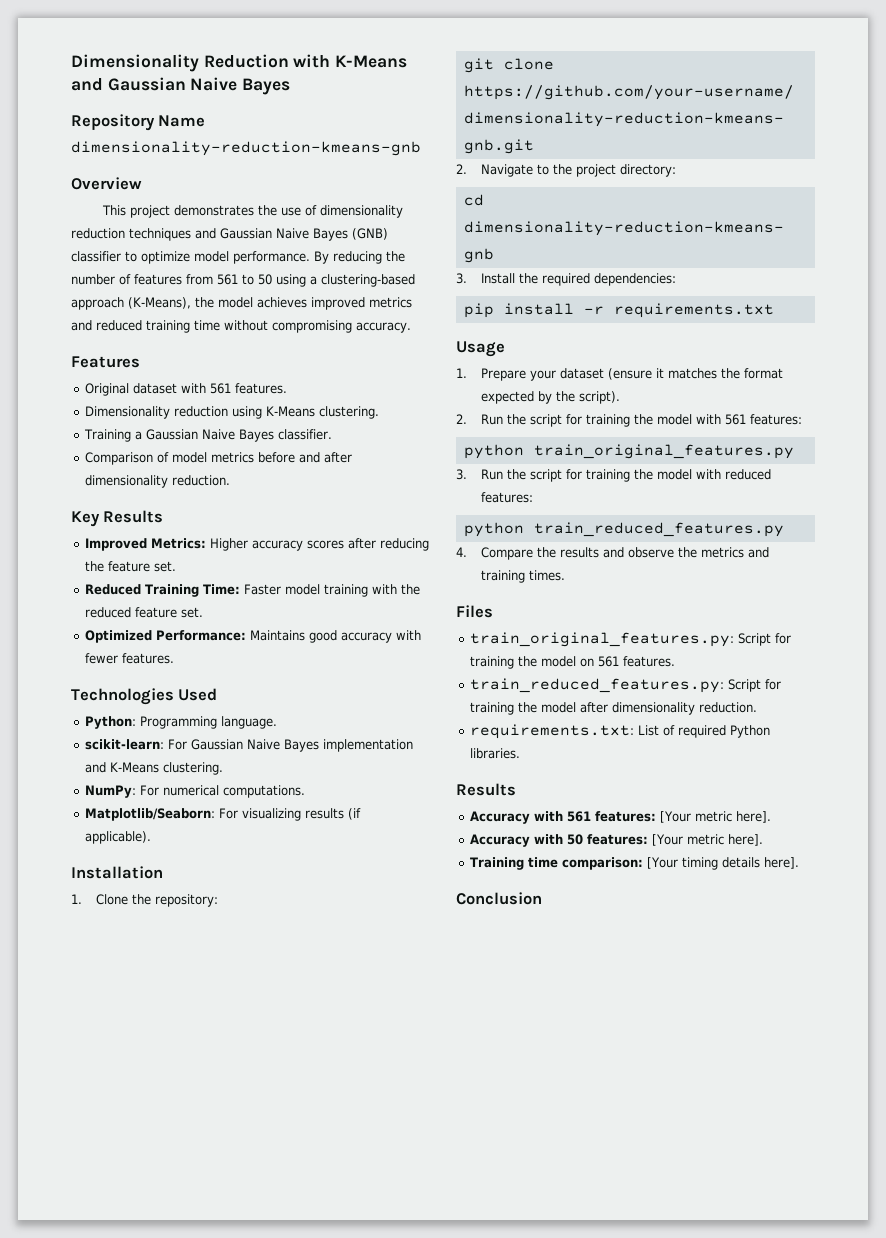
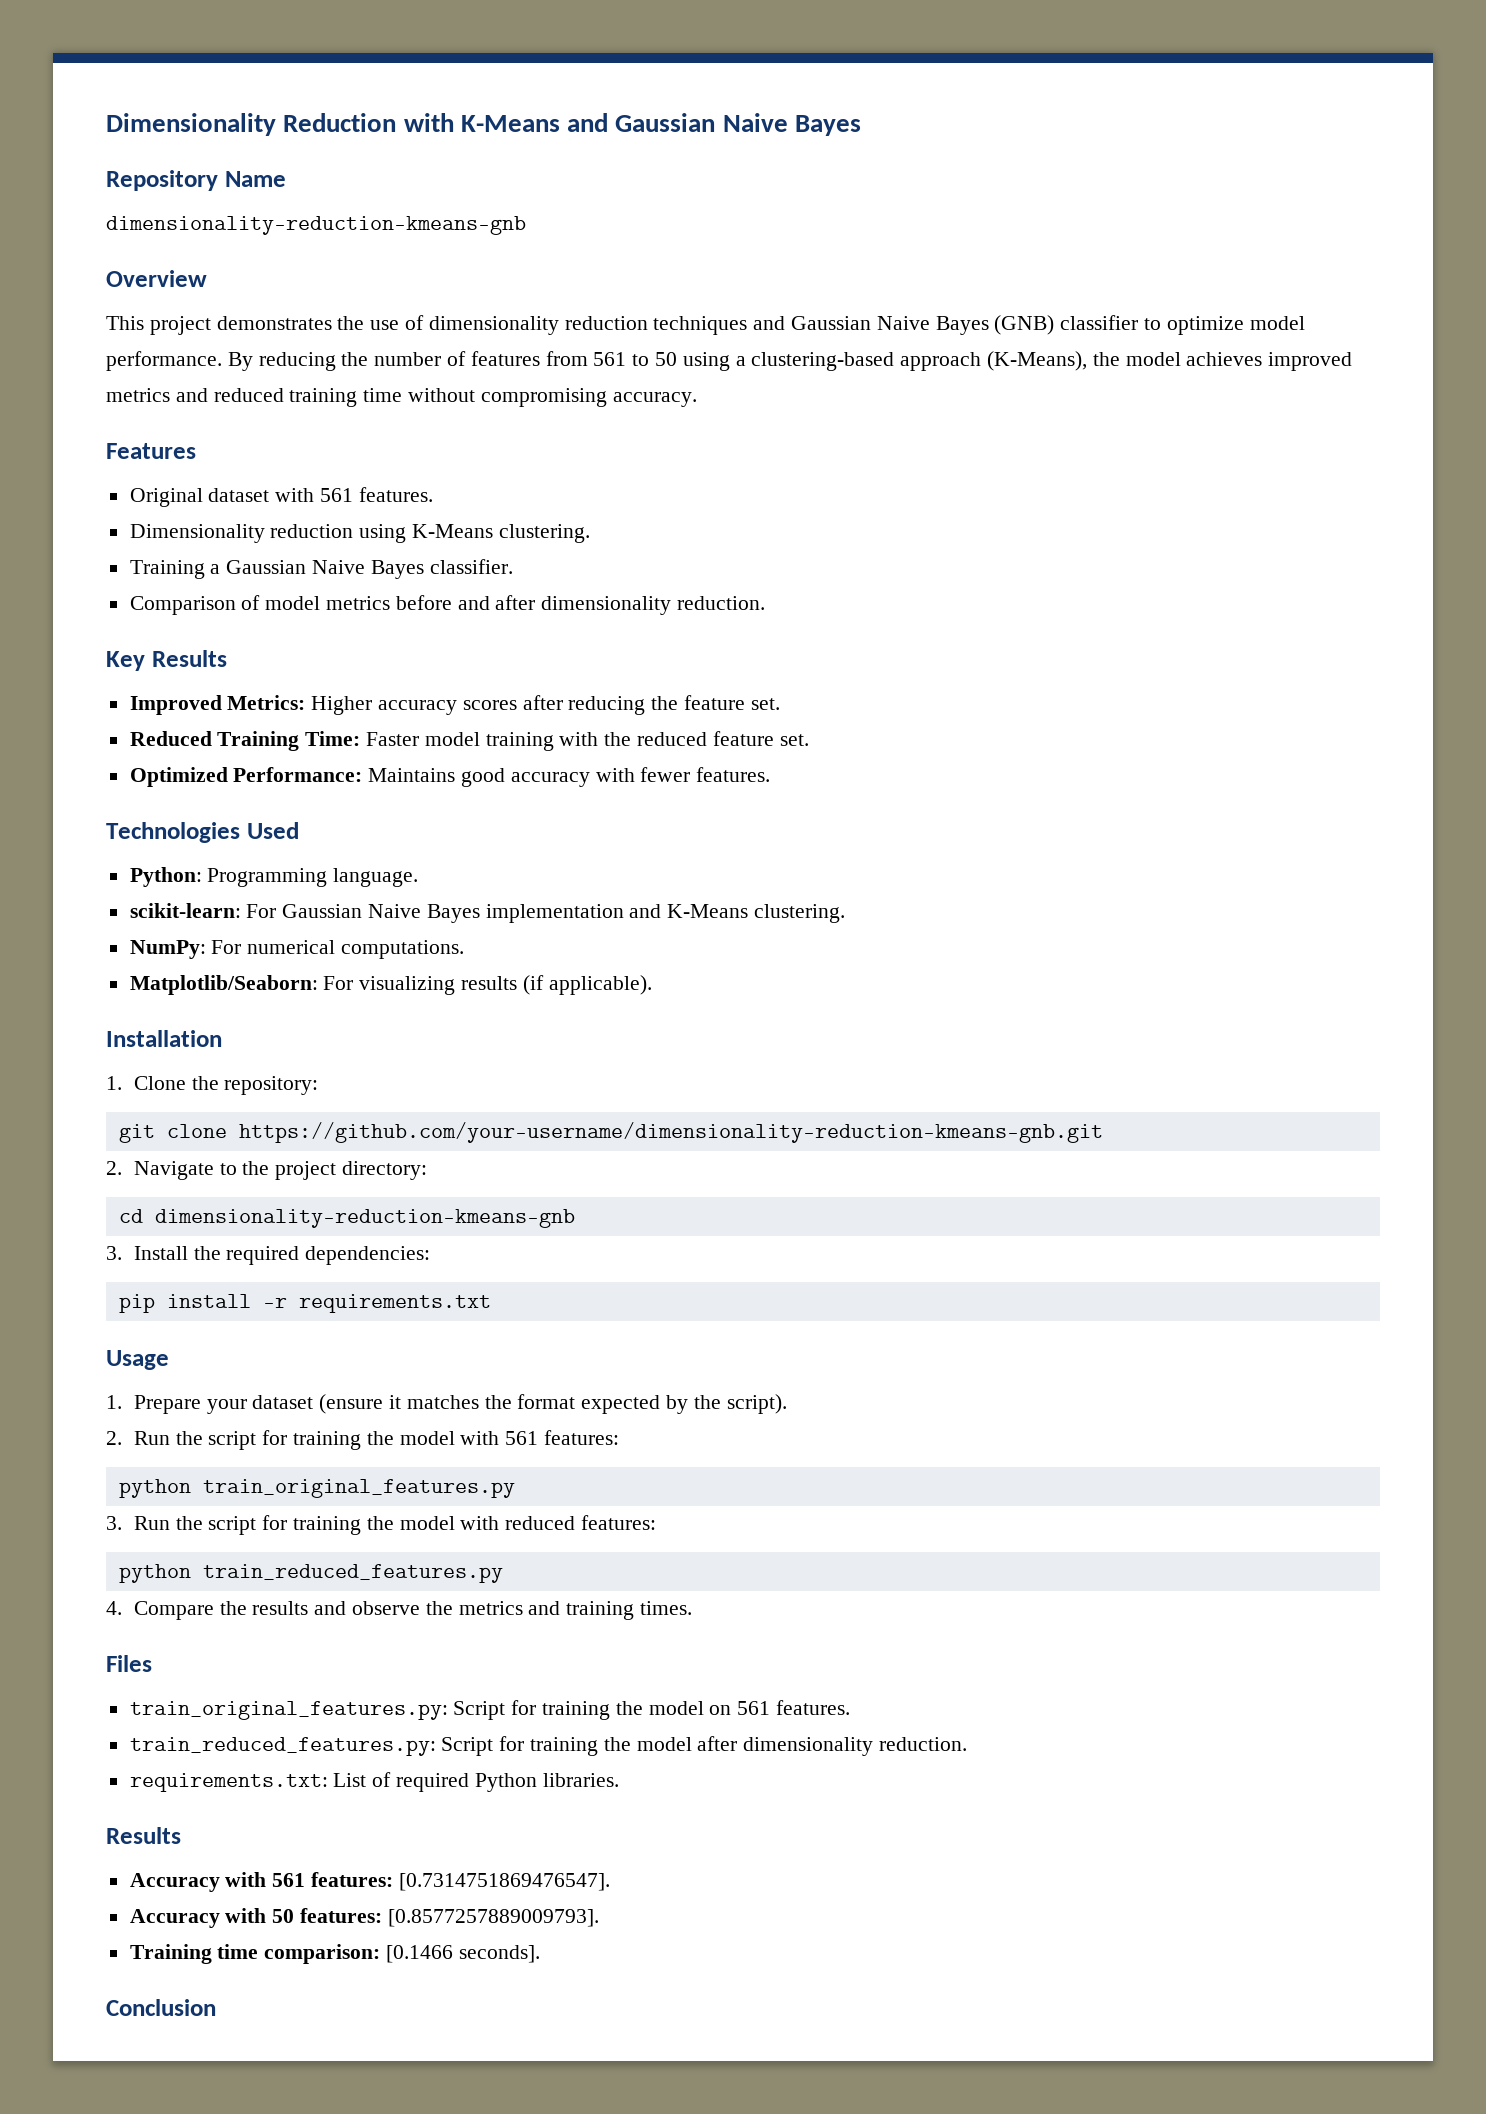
[660,811,772,823] [Your metric here]. -> [398,1873,610,1891] [0.7314751869476547].
[652,834,764,846] [Your metric here]. -> [387,1909,599,1927] [0.8577257889009793].
[647,857,800,870] [Your timing details here]. -> [386,1945,540,1963] [0.1466 seconds].

